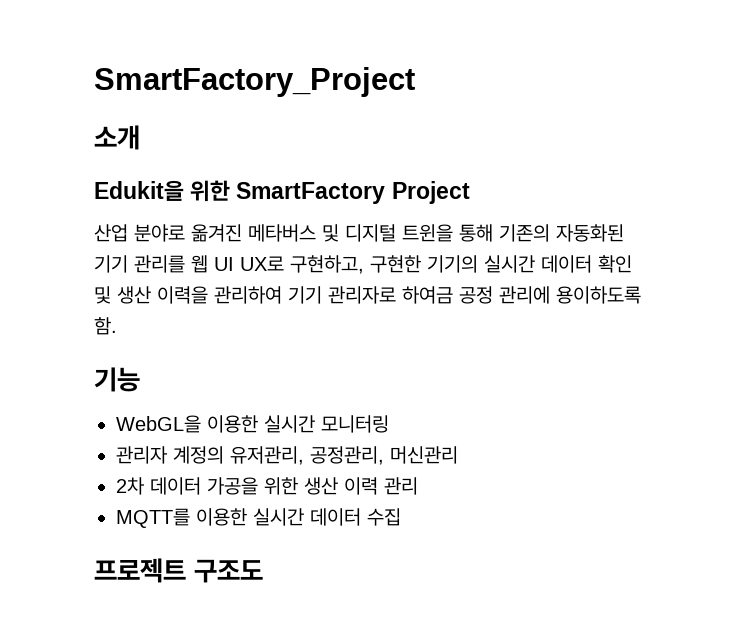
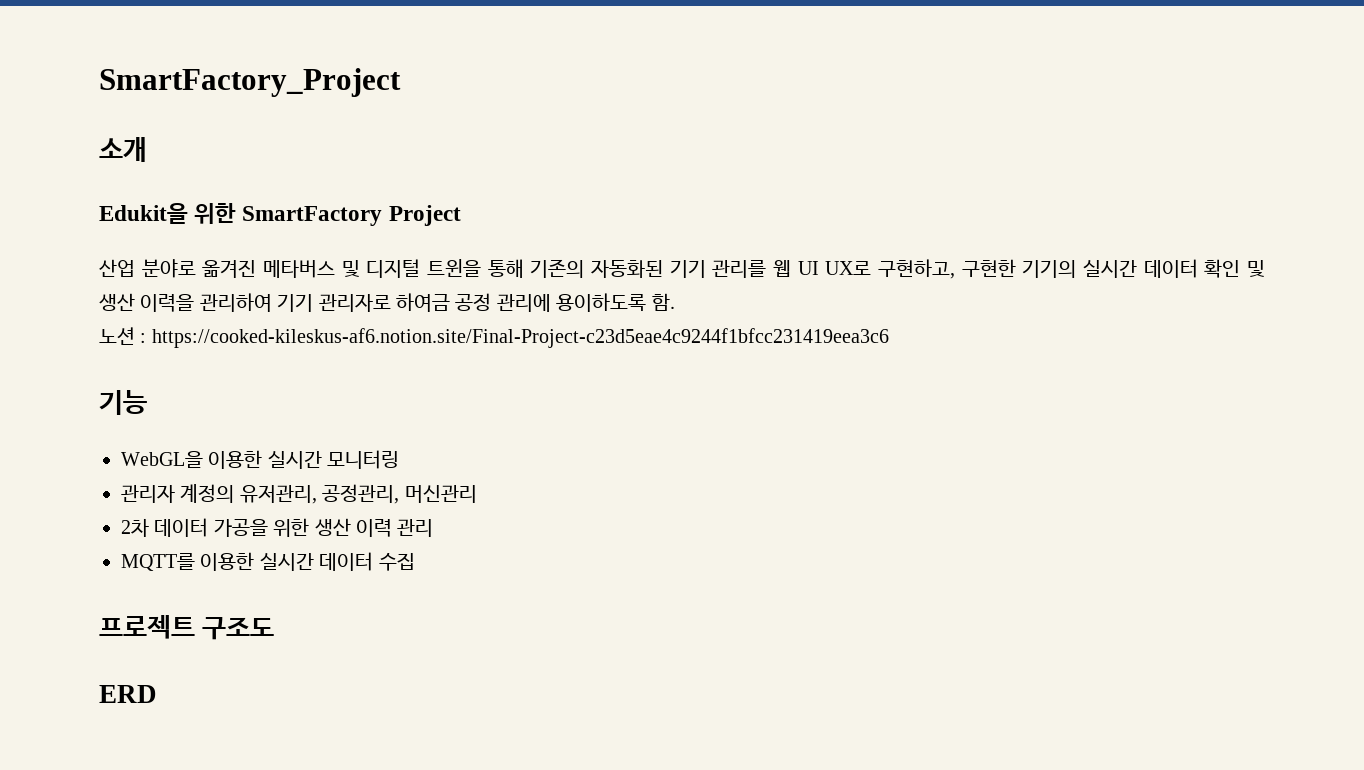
(117, 326) none -> [99,327,889,348] // 노션 : https://cooked-kileskus-af6.notion.site/Final-Project-c23d5eae4c9244f1bfcc231419eea3c6
(263, 571) none -> [99,685,157,703] // ERD

